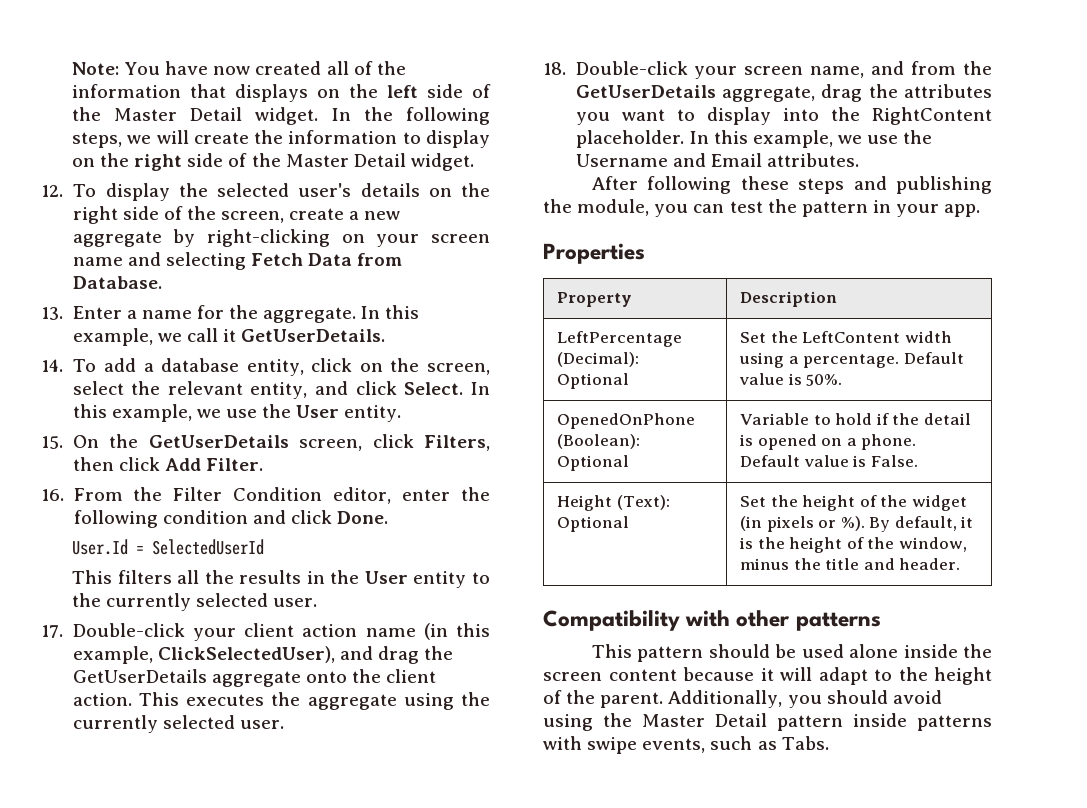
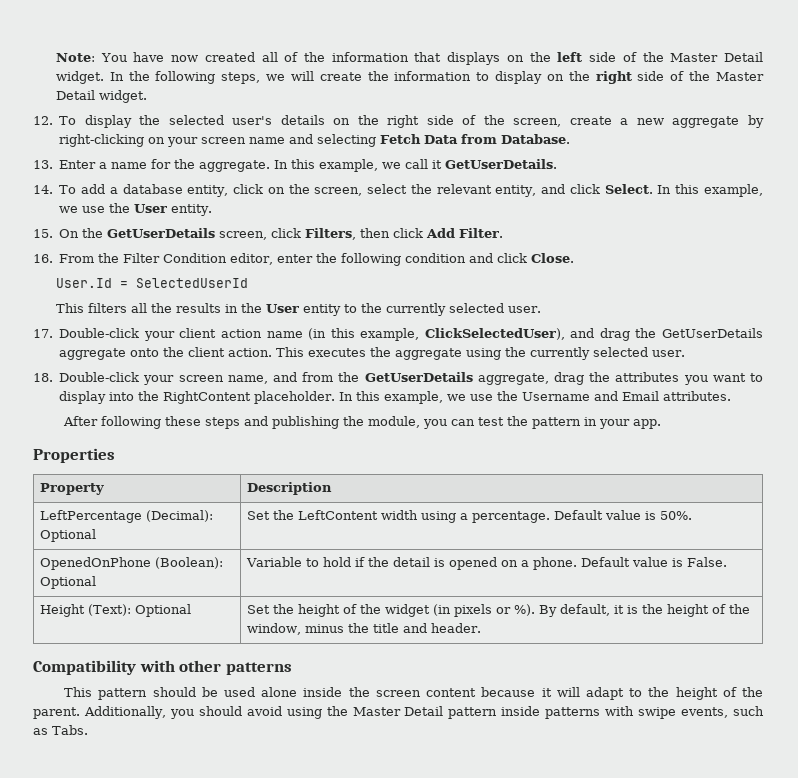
[337,511,389,524] Done. -> [531,253,575,263] Close.

